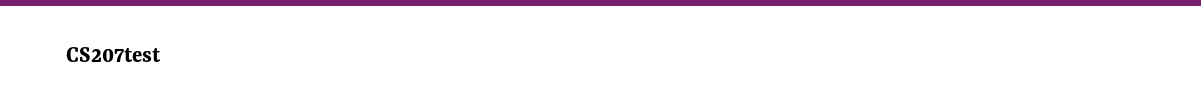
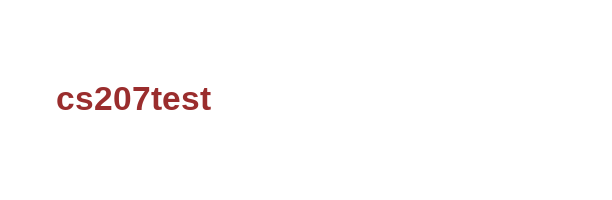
[66,47,161,62] CS207test -> [56,87,211,110] cs207test

